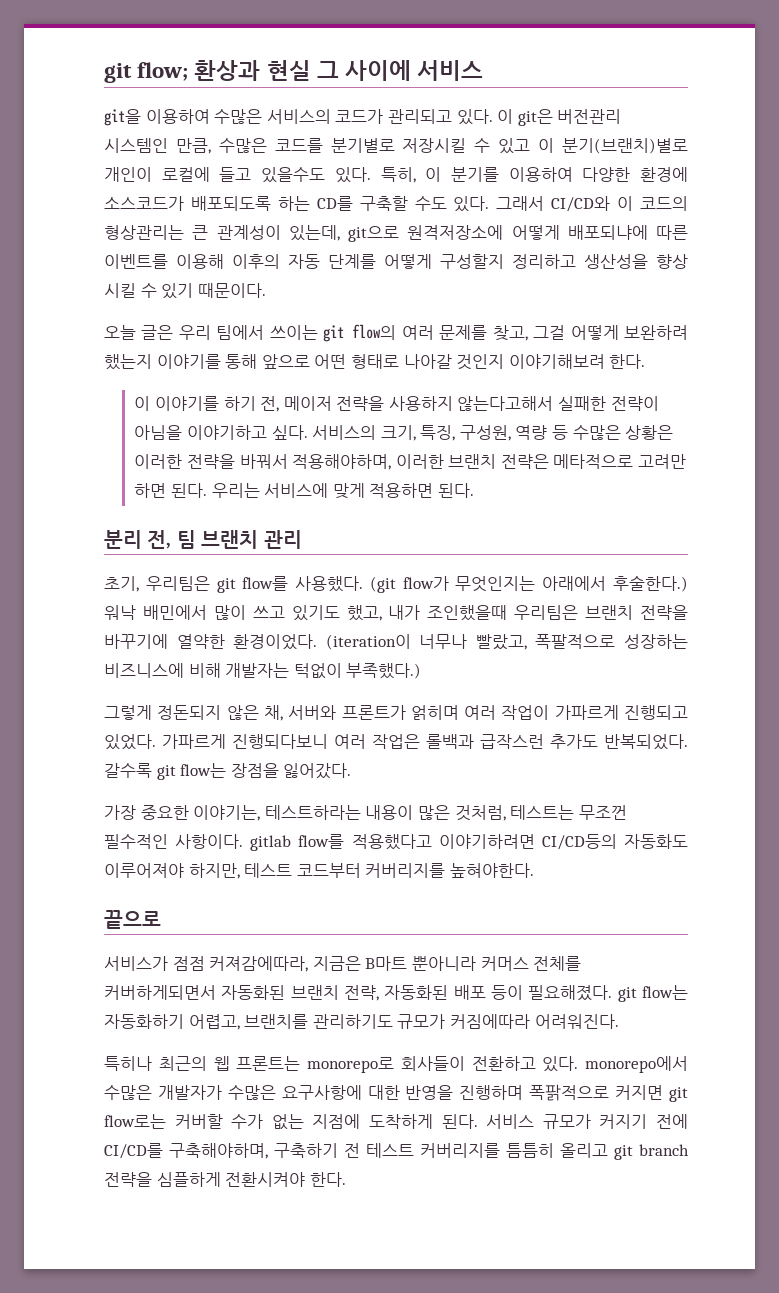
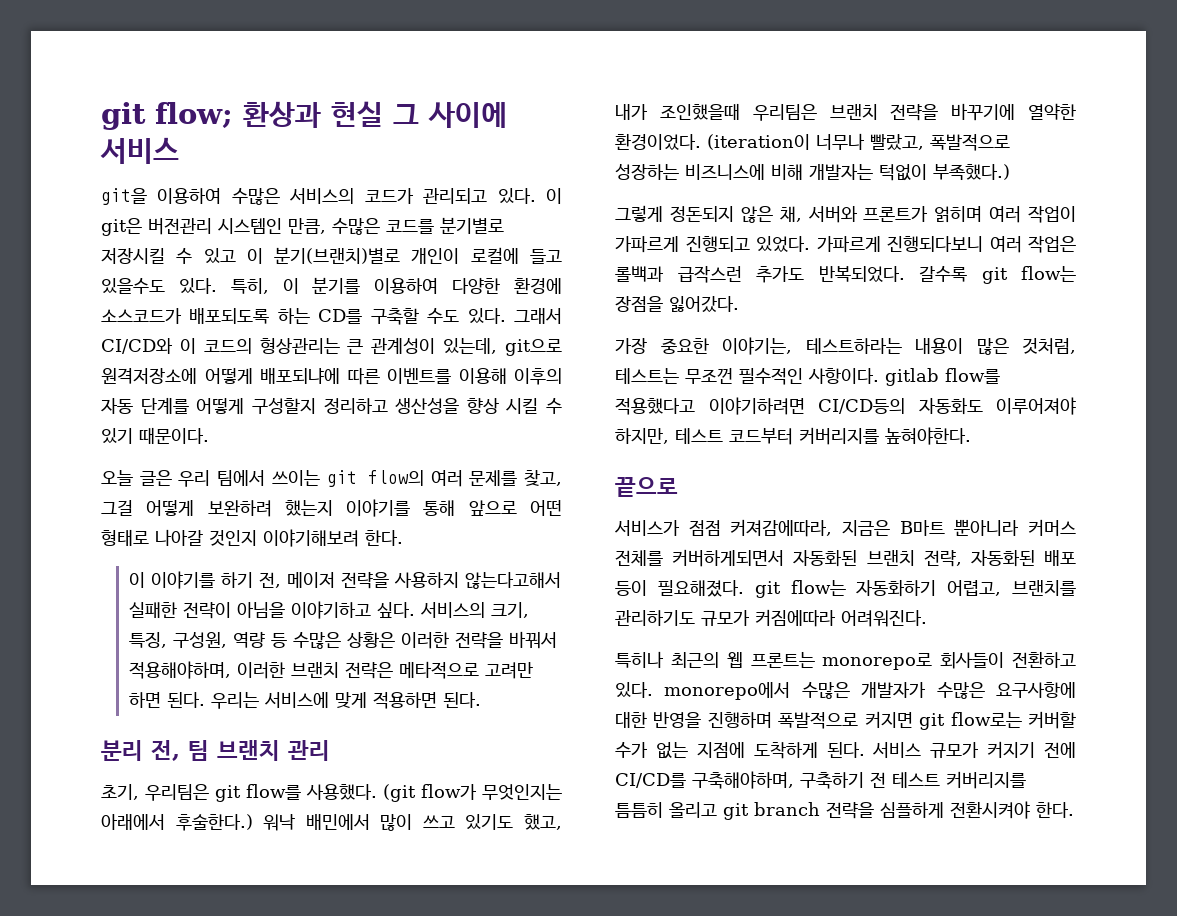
[535,634,616,649] 폭팔적으로 -> [930,134,1010,151] 폭발적으로
[529,1084,610,1101] 폭팕적으로 -> [778,712,859,729] 폭발적으로

